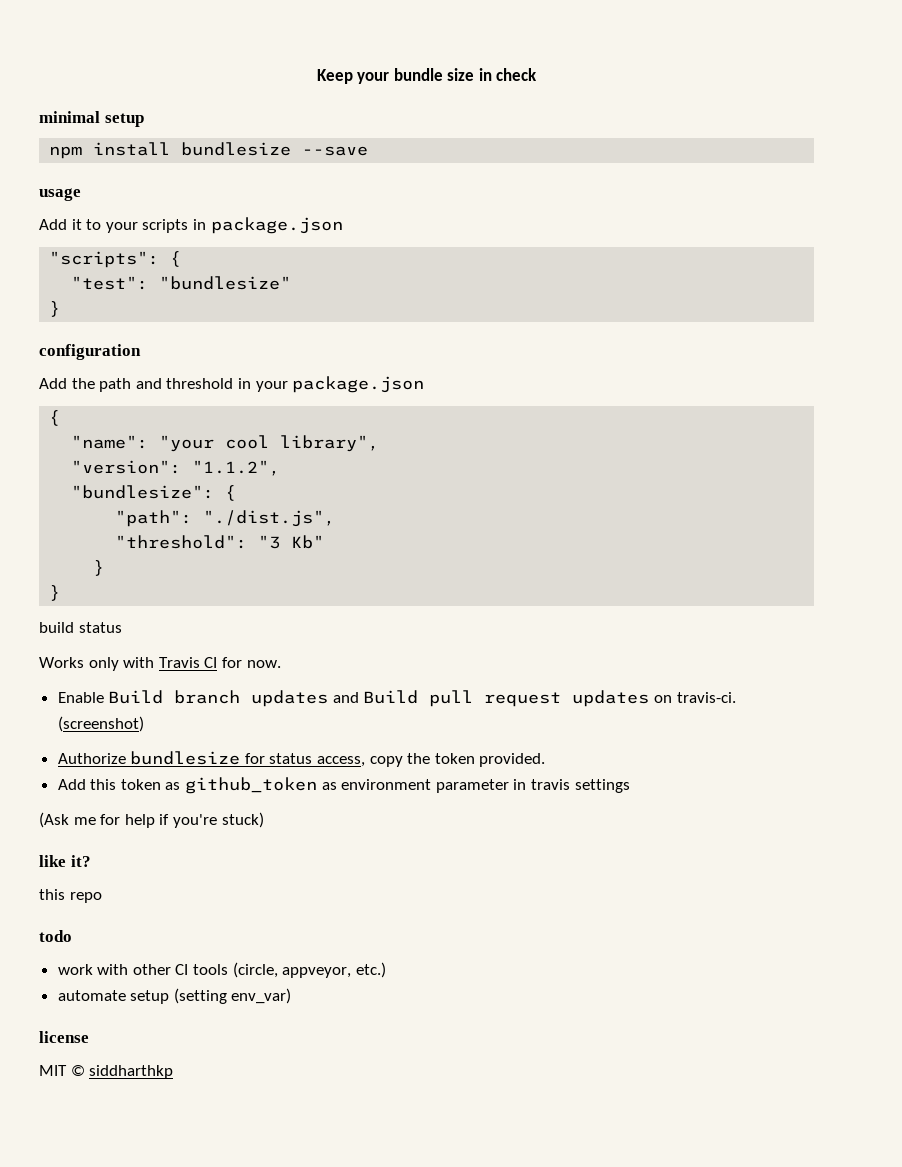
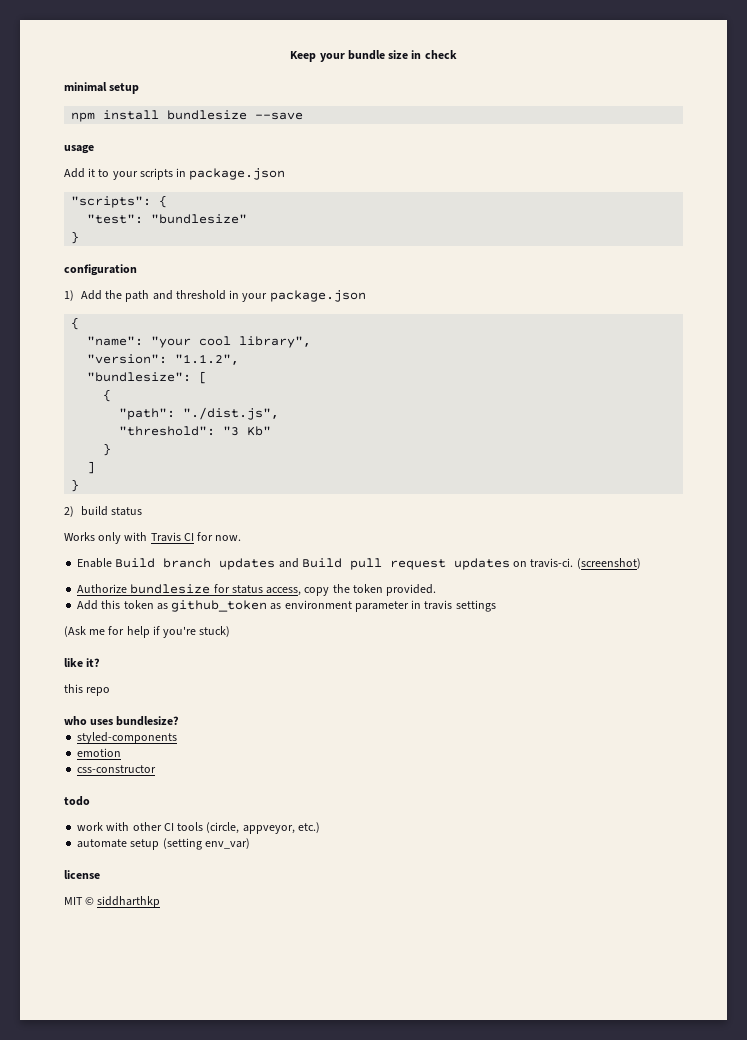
(141, 352) none -> [64,290,74,301] 1)
(215, 492) none -> [199,371,208,384] [ //
[49,585,61,601] // } // -> [87,461,96,474] [71,479,80,492] [64,506,74,517] // ] // } // 2)
(102, 897) none -> [64,716,180,726] [77,732,178,744] [77,748,122,757] [77,765,157,773] // who uses bundlesize? // styled-components // emotion // css-constructor

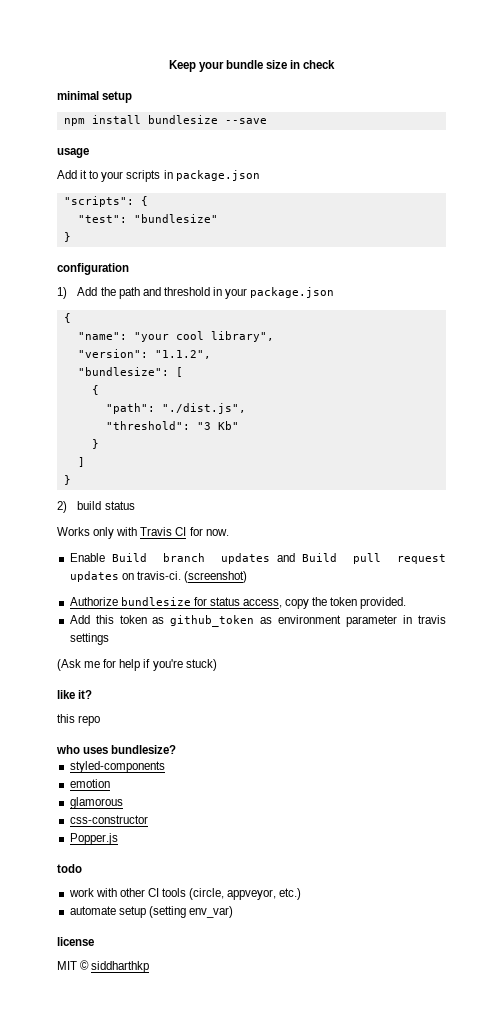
(122, 752) none -> [69,797,123,809] // glamorous
(157, 769) none -> [69,833,118,845] // Popper.js

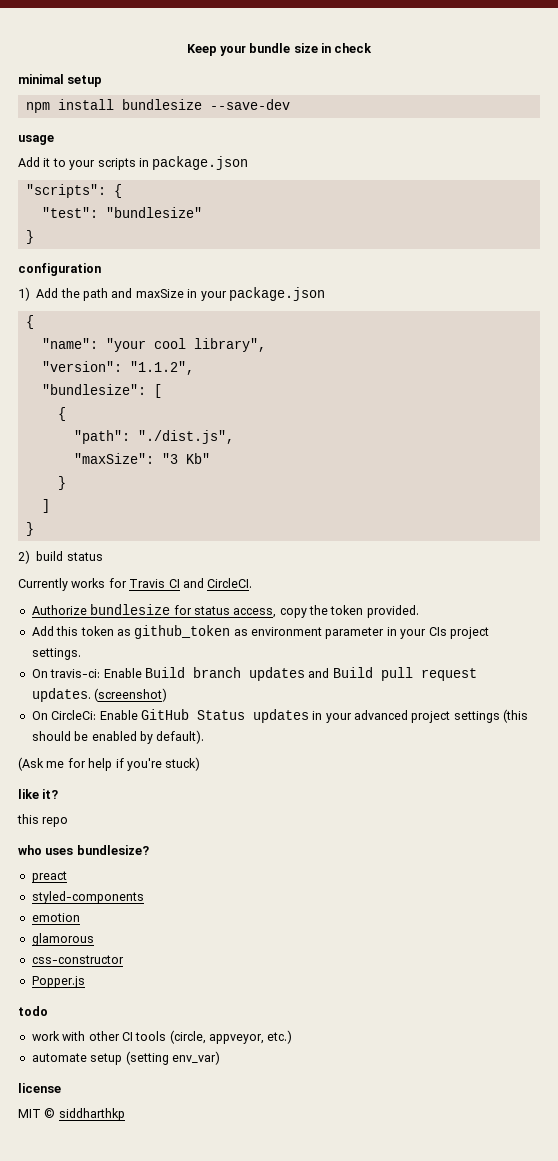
[224,118,267,124] --save -> [209,99,290,110] --save-dev
[163,287,210,296] threshold -> [135,289,184,298] maxSize
[105,421,190,430] "threshold": -> [73,453,154,464] "maxSize":
[57,527,229,539] [69,553,446,564] [69,571,247,583] Works only with Travis CI for now. // Enable Build branch updates and Build pull request updates on travis-ci. (screenshot) -> [18,578,253,591] Currently works for Travis CI and CircleCI.
[418,615,447,624] [69,633,109,645] travis settings -> [400,627,489,639] [31,648,81,660] [31,667,477,681] [31,688,168,702] [31,709,529,723] [31,730,205,744] your CIs project settings. // On travis-ci: Enable Build branch updates and Build pull request updates. (screenshot) // On CircleCi: Enable GitHub Status updates in your advanced project settings (this should be enabled by default).
(177, 749) none -> [31,871,67,883] // preact

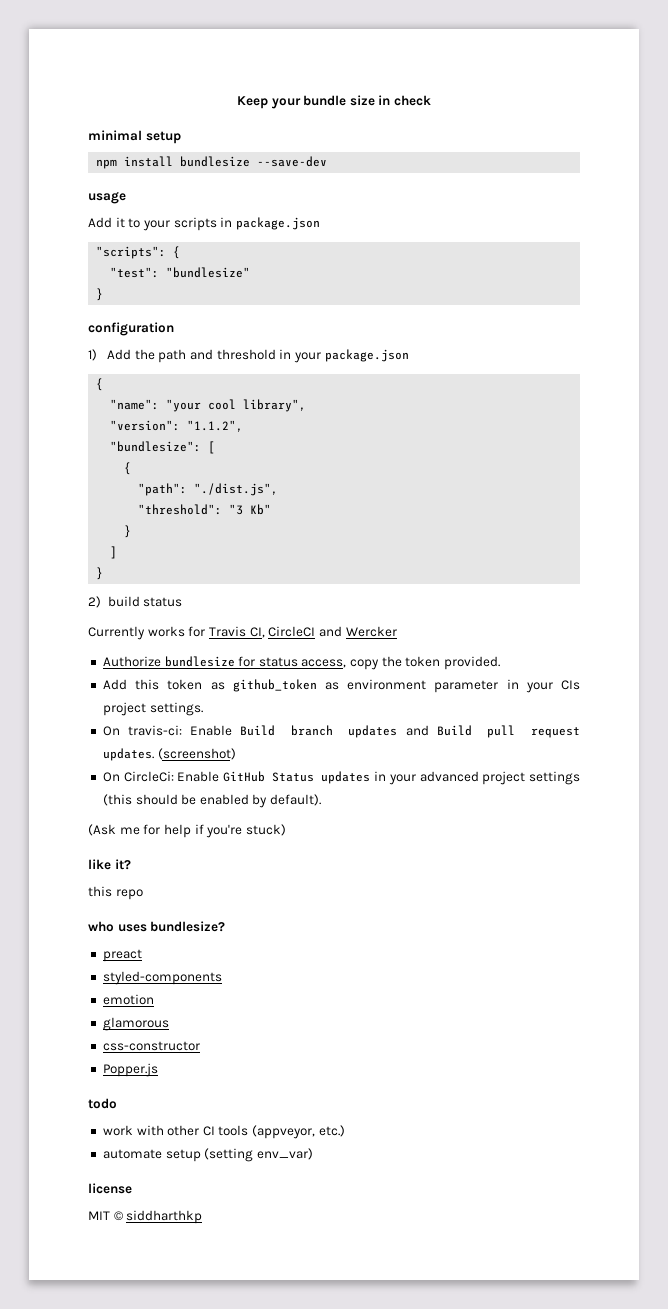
[135,289,184,298] maxSize -> [216,349,276,360] threshold
[73,453,154,464] "maxSize": -> [138,504,223,515] "threshold":
[168,578,253,588] CI and CircleCI. -> [249,626,397,638] CI, CircleCI and Wercker
[169,1030,264,1044] (circle, appveyor, -> [252,1125,316,1139] (appveyor,

